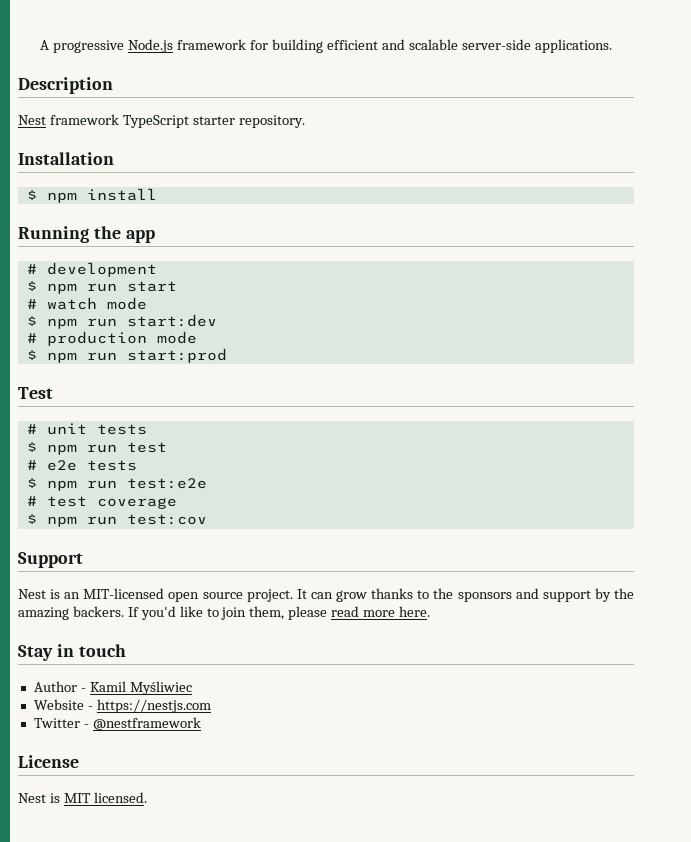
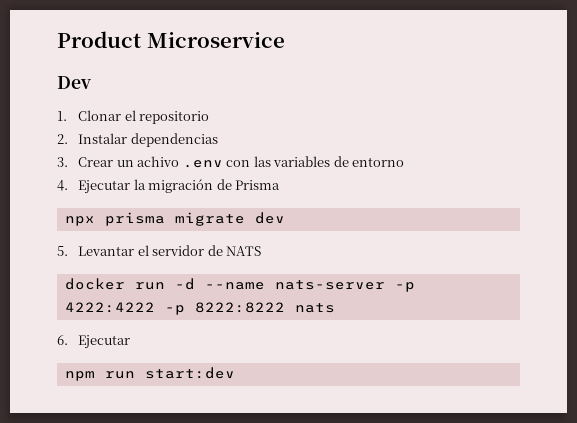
[40,39,612,53] [18,77,113,94] [18,114,305,128] [18,152,114,165] [26,188,157,203] [18,226,155,243] [26,262,157,277] [26,281,177,294] [26,297,147,310] [26,314,217,329] [26,331,197,346] [26,348,227,363] [18,387,53,399] [26,423,147,435] [26,442,167,455] [26,460,137,471] [26,478,207,491] [26,496,177,509] [26,514,207,527] [18,552,83,568] [18,588,635,602] [18,606,431,620] [18,644,126,661] [33,681,192,695] [33,699,211,713] [33,717,201,730] [18,755,79,768] [18,792,147,803] A progressive Node.js framework for building efficient and scalable server-side applications. // Description // Nest framework TypeScript starter repository. // Installation // $ npm install // Running the app // # development // $ npm run start // # watch mode // $ npm run start:dev // # production mode // $ npm run start:prod // Test // # unit tests // $ npm run test // # e2e tests // $ npm run test:e2e // # test coverage // $ npm run test:cov // Support // Nest is an MIT-licensed open source project. It can grow thanks to the sponsors and support by the amazing backers. If you'd like to join them, please read more here. // Stay in touch // Author - Kamil Myśliwiec // Website - https://nestjs.com // Twitter - @nestframework // License // Nest is MIT licensed. -> [57,31,285,48] [57,76,91,89] [57,110,210,124] [57,133,218,147] [57,156,405,168] [57,179,281,194] [64,212,285,226] [57,245,262,256] [64,278,415,292] [64,302,335,315] [57,335,131,349] [64,367,235,381] Product Microservice // Dev // 1. Clonar el repositorio // 2. Instalar dependencias // 3. Crear un achivo .env con las variables de entorno // 4. Ejecutar la migración de Prisma // npx prisma migrate dev // 5. Levantar el servidor de NATS // docker run -d --name nats-server -p 4222:4222 -p 8222:8222 nats // 6. Ejecutar // npm run start:dev

